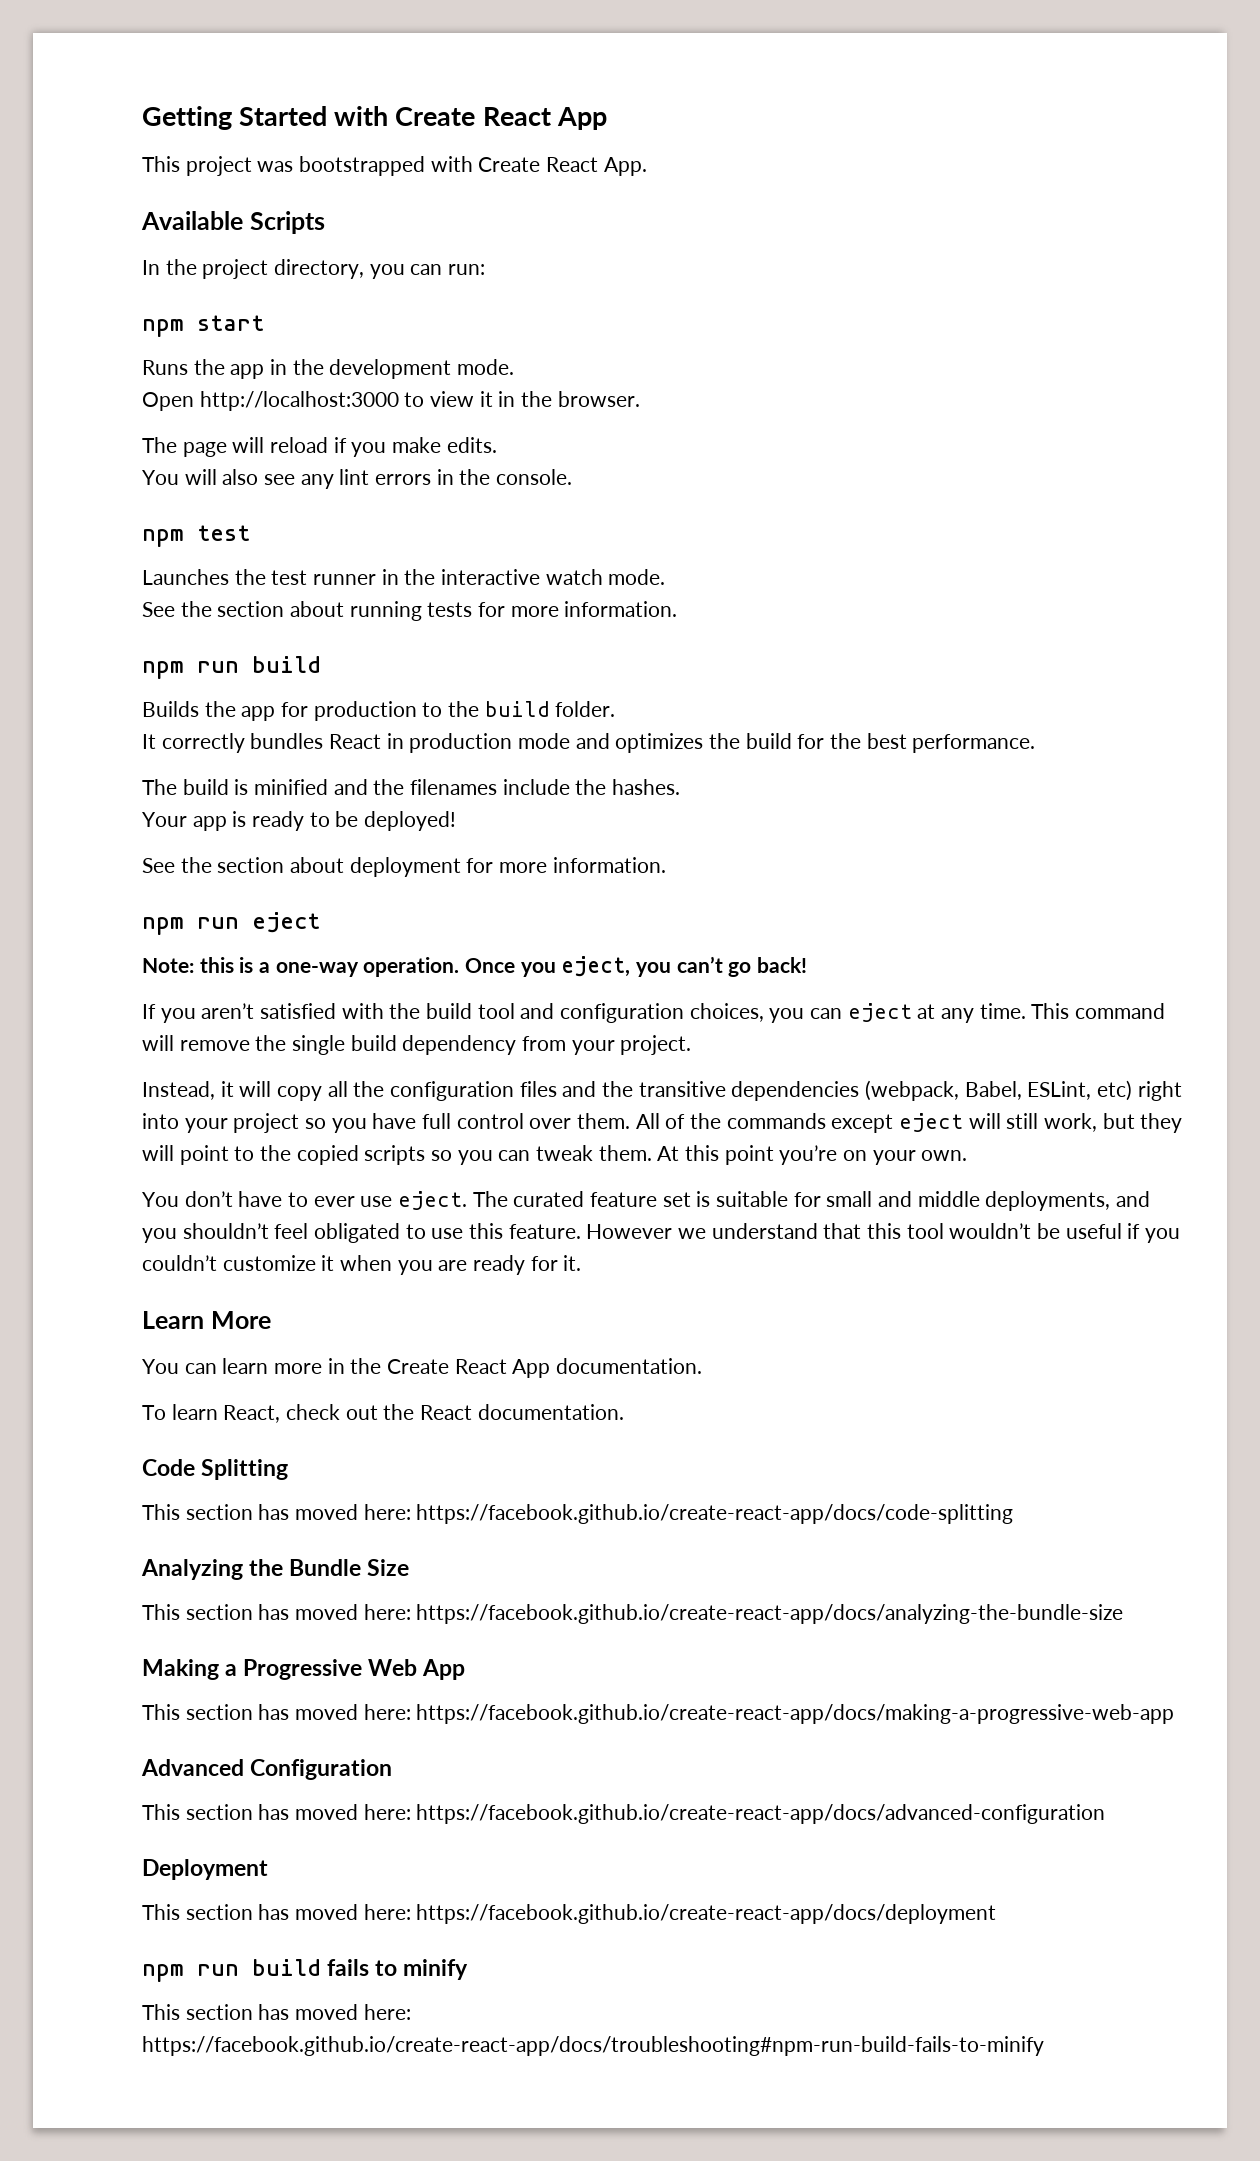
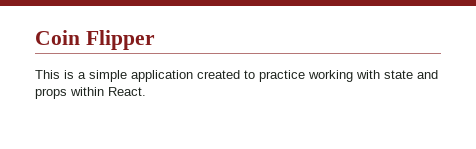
[142,106,607,130] [142,156,647,176] [141,211,325,234] [142,259,486,279] [142,315,264,337] [142,359,515,379] [142,391,640,411] [142,437,497,457] [142,469,573,489] [142,525,250,547] [142,569,666,585] [142,601,678,621] [142,656,321,679] [142,701,616,721] [142,733,1036,753] [142,779,681,795] [142,811,457,831] [142,857,666,877] [142,912,320,935] [142,956,808,977] [142,1003,1166,1023] [142,1035,692,1055] [142,1080,1182,1101] [142,1113,1183,1133] [142,1145,968,1165] [142,1191,1151,1211] [142,1223,1181,1243] [142,1255,582,1275] [142,1311,271,1329] [142,1358,703,1378] [142,1404,624,1423] [142,1459,289,1480] [142,1504,1014,1524] [141,1559,410,1580] [142,1604,1124,1624] [142,1659,466,1680] [142,1704,1175,1724] [141,1759,393,1780] [142,1804,1106,1824] [142,1859,268,1880] [142,1904,997,1924] [142,1959,469,1982] [142,2004,411,2020] [142,2036,1044,2056] Getting Started with Create React App // This project was bootstrapped with Create React App. // Available Scripts // In the project directory, you can run: // npm start // Runs the app in the development mode. // Open http://localhost:3000 to view it in the browser. // The page will reload if you make edits. // You will also see any lint errors in the console. // npm test // Launches the test runner in the interactive watch mode. // See the section about running tests for more information. // npm run build // Builds the app for production to the build folder. // It correctly bundles React in production mode and optimizes the build for the best performance. // The build is minified and the filenames include the hashes. // Your app is ready to be deployed! // See the section about deployment for more information. // npm run eject // Note: this is a one-way operation. Once you eject, you can’t go back! // If you aren’t satisfied with the build tool and configuration choices, you can eject at any time. This command will remove the single build dependency from your project. // Instead, it will copy all the configuration files and the transitive dependencies (webpack, Babel, ESLint, etc) right into your project so you have full control over them. All of the commands except eject will still work, but they will point to the copied scripts so you can tweak them. At this point you’re on your own. // You don’t have to ever use eject. The curated feature set is suitable for small and middle deployments, and you shouldn’t feel obligated to use this feature. However we understand that this tool wouldn’t be useful if you couldn’t customize it when you are ready for it. // Learn More // You can learn more in the Create React App documentation. // To learn React, check out the React documentation. // Code Splitting // This section has moved here: https://facebook.github.io/create-react-app/docs/code-splitting // Analyzing the Bundle Size // This section has moved here: https://facebook.github.io/create-react-app/docs/analyzing-the-bundle-size // Making a Progressive Web App // This section has moved here: https://facebook.github.io/create-react-app/docs/making-a-progressive-web-app // Advanced Configuration // This section has moved here: https://facebook.github.io/create-react-app/docs/advanced-configuration // Deployment // This section has moved here: https://facebook.github.io/create-react-app/docs/deployment // npm run build fails to minify // This section has moved here: https://facebook.github.io/create-react-app/docs/troubleshooting#npm-run-build-fails-to-minify -> [35,30,155,50] [35,70,438,82] [35,87,146,99] Coin Flipper // This is a simple application created to practice working with state and props within React.

